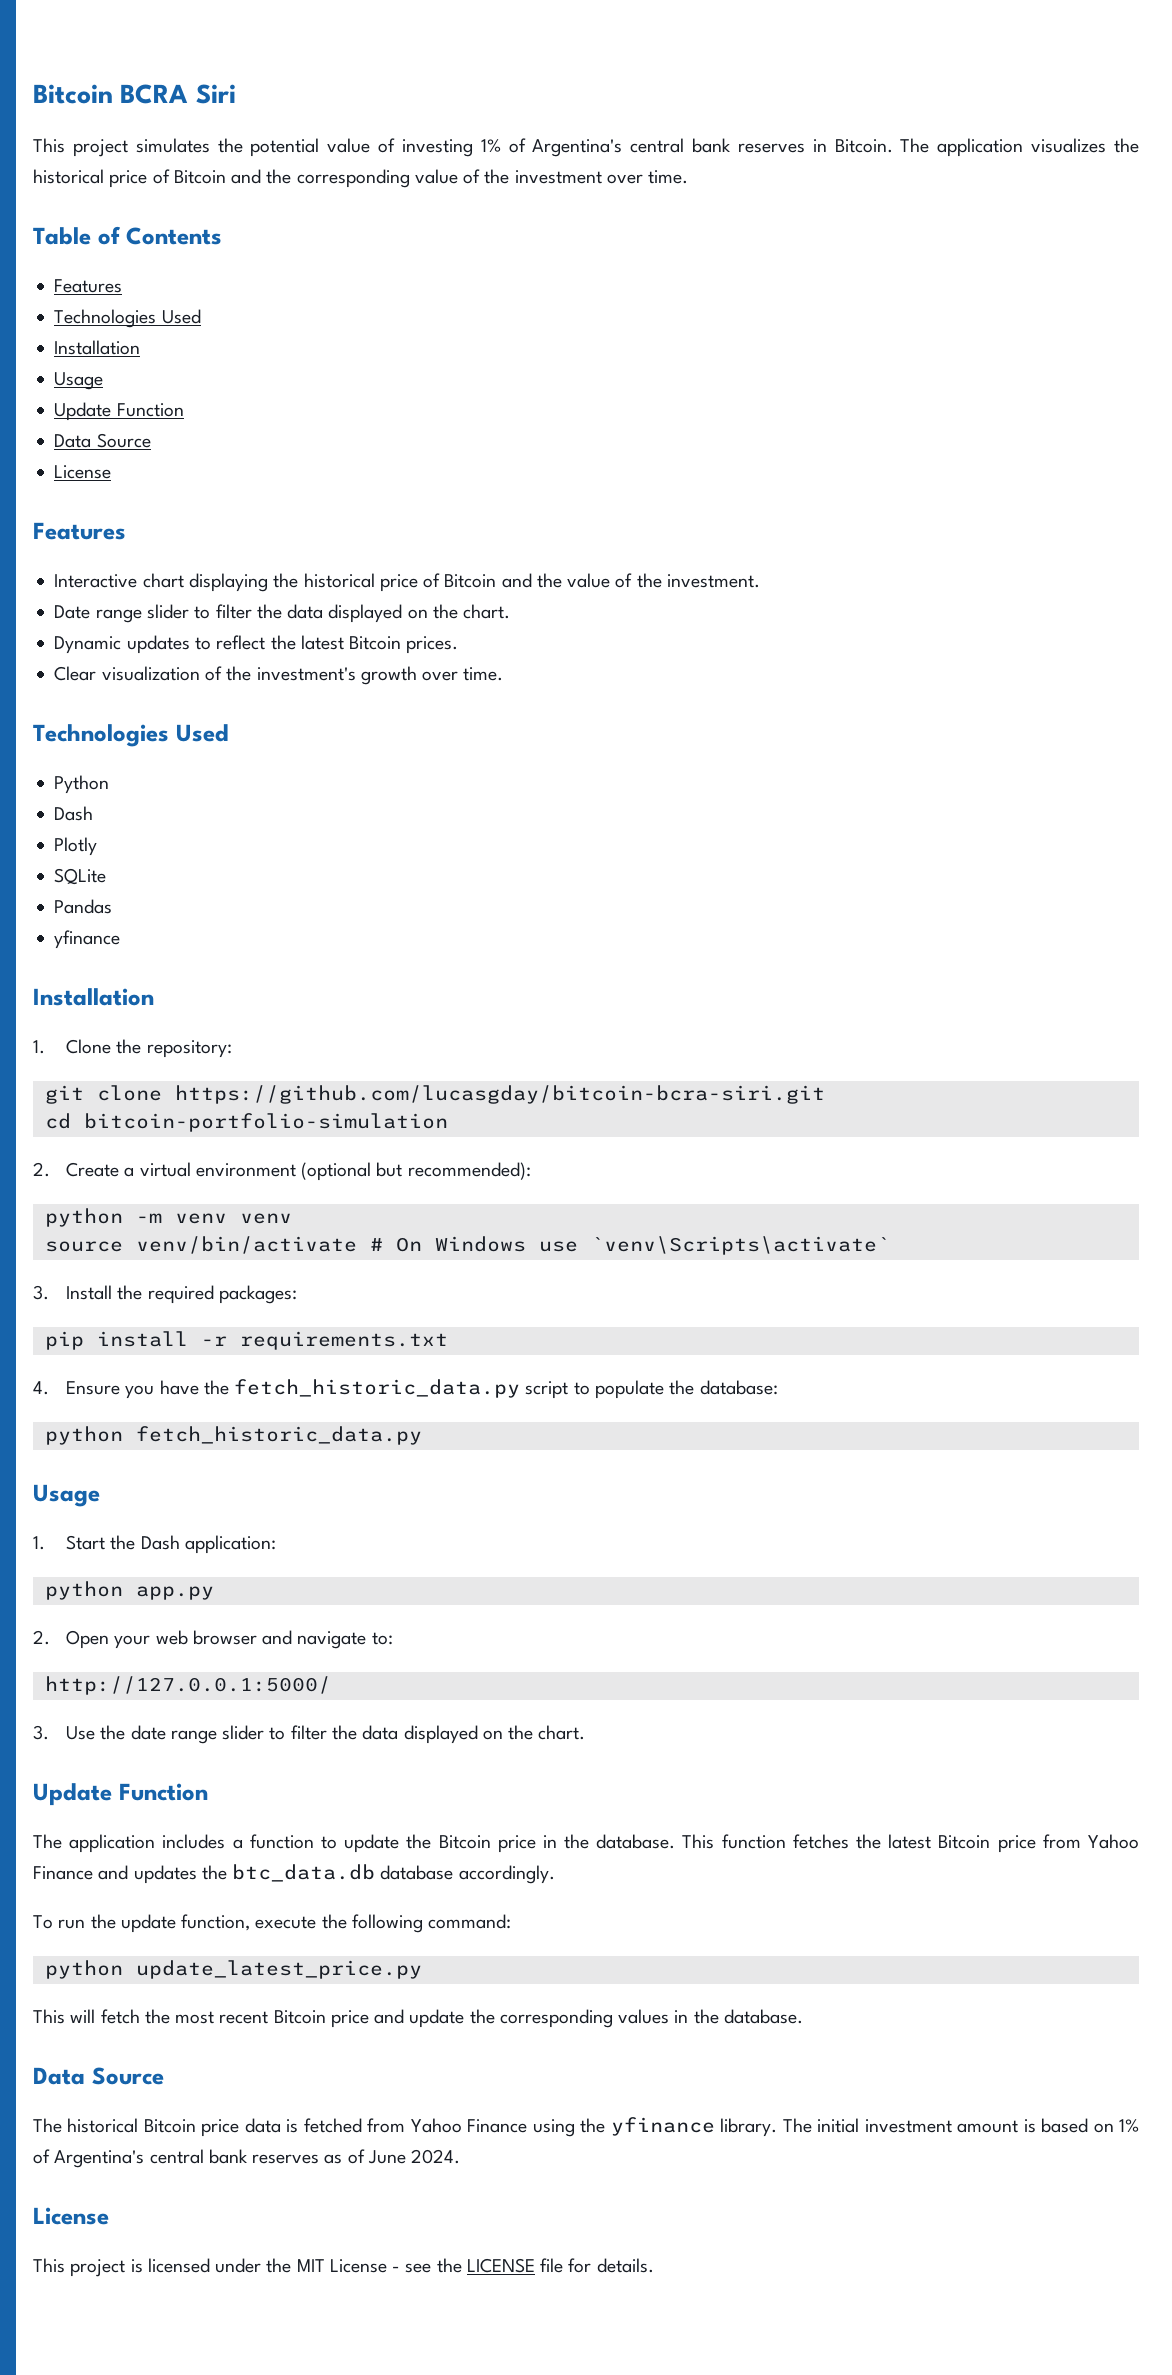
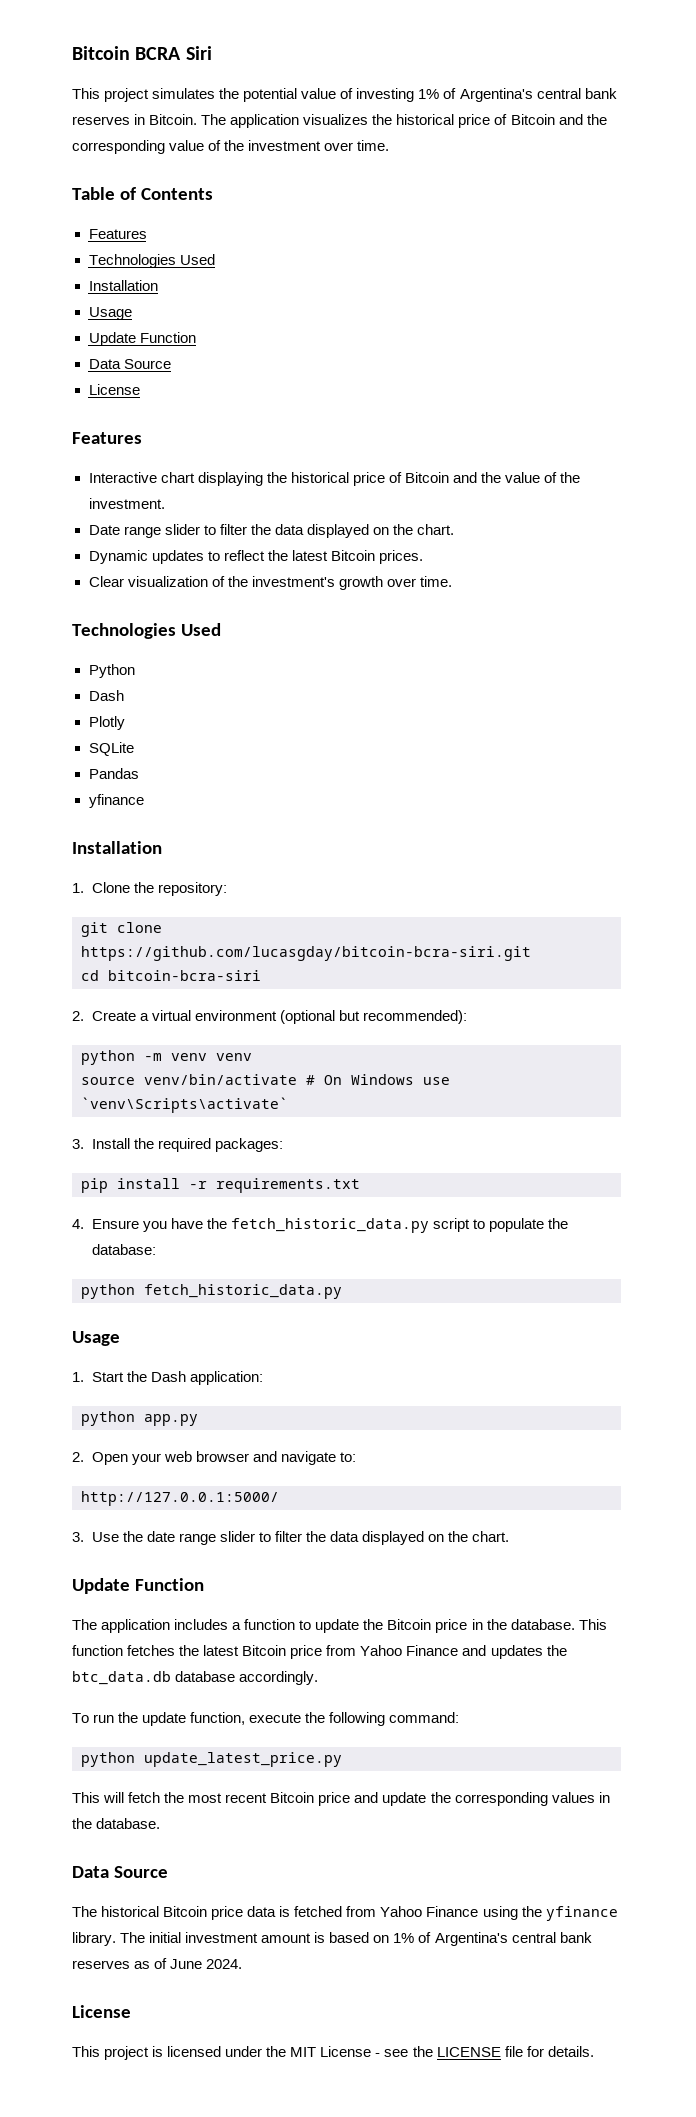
[83,1113,448,1132] bitcoin-portfolio-simulation -> [108,970,261,981] bitcoin-bcra-siri

